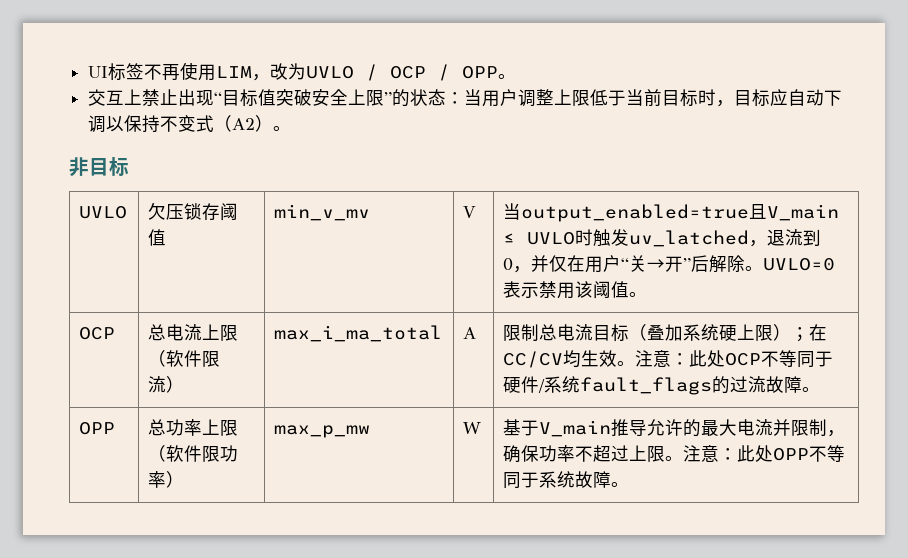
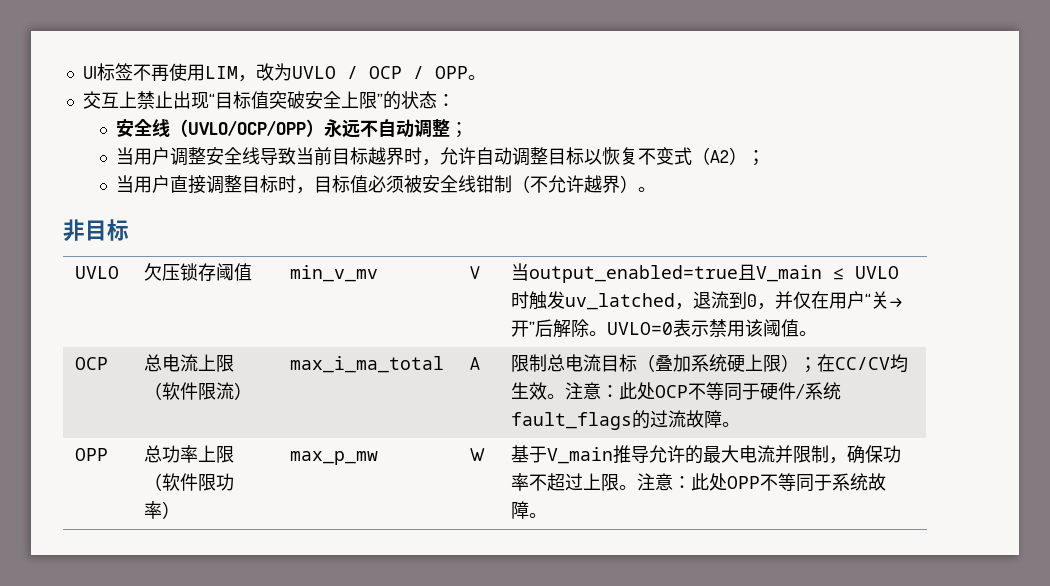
[464,89,843,107] [88,115,256,133] 当用户调整上限低于当前目标时，目标应自动下调以保持不变式（A2 -> [116,119,469,138] [116,147,766,166] [116,175,621,194] // 安全线（UVLO/OCP/OPP）永远不自动调整； // 当用户调整安全线导致当前目标越界时，允许自动调整目标以恢复不变式（A2）； // 当用户直接调整目标时，目标值必须被安全线钳制（不允许越界

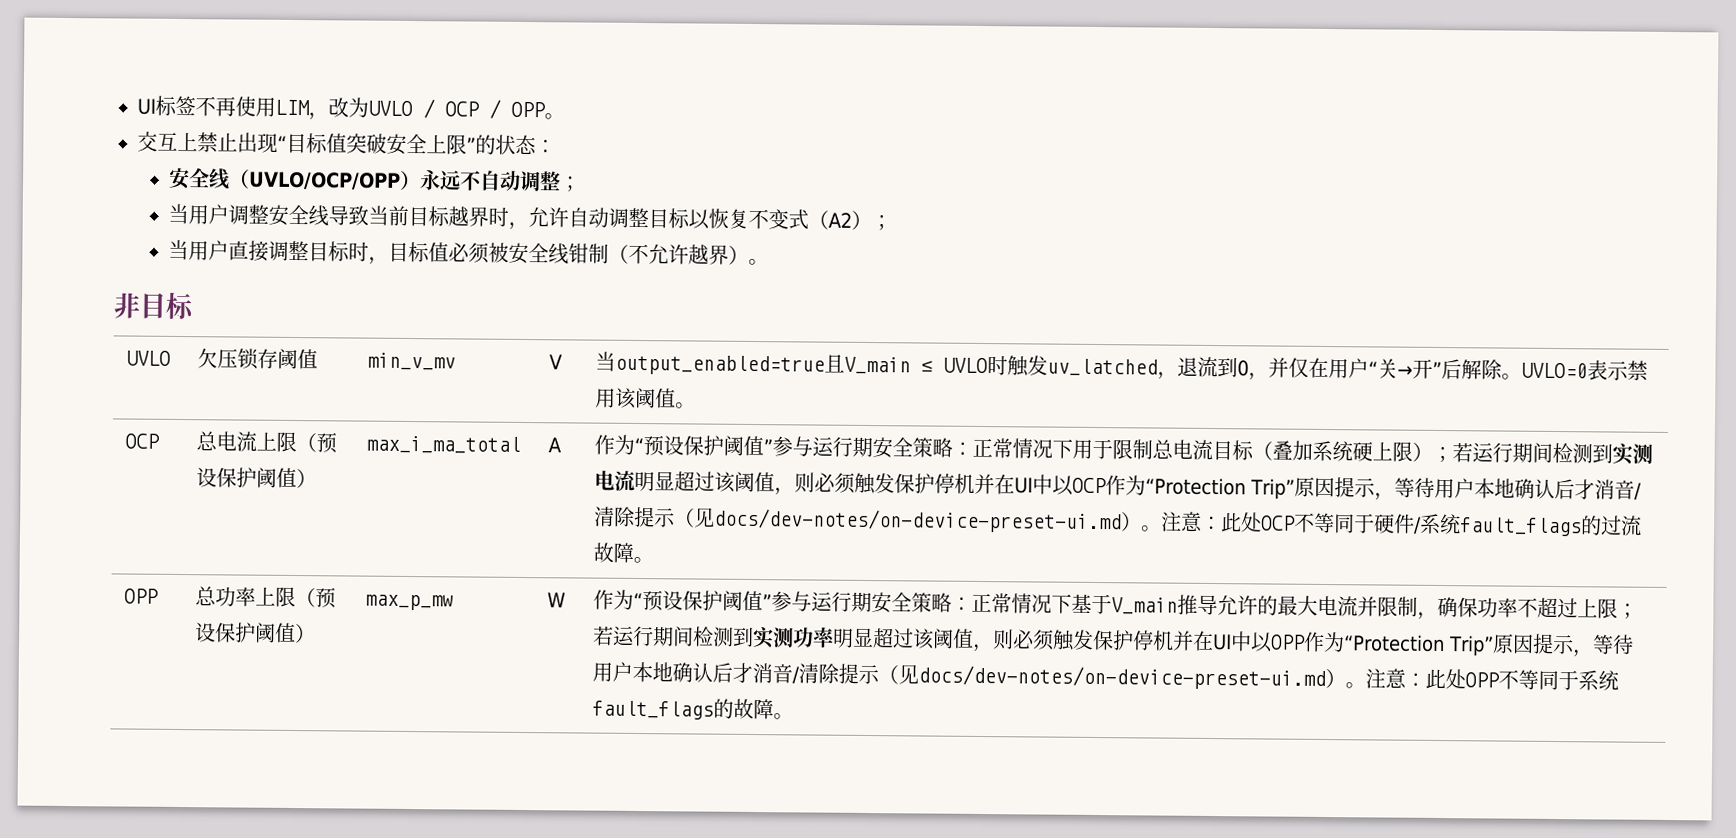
[162,382,235,400] 软件限流 -> [316,432,338,454] [196,467,298,489] 预设保护阈值
(481, 363) none -> [594,434,1114,460] 作为“预设保护阈值”参与运行期安全策略：正常情况下用于
[817,354,909,373] [511,382,548,400] 在CC/CV均生效 -> [1452,442,1654,465] [594,470,1643,501] [594,506,1143,534] 若运行期间检测到实测电流明显超过该阈值，则必须触发保护停机并在UI中以OCP作为“Protection Trip”原因提示，等待用户本地确认后才消音/清除提示（见docs/dev-notes/on-device-preset-ui.md）
[162,473,235,491] [144,501,163,519] 软件限功率 -> [315,587,337,609] [195,622,297,644] 预设保护阈值
(486, 454) none -> [593,589,1073,614] 作为“预设保护阈值”参与运行期安全策略：正常情况下
(620, 482) none -> [1617,603,1639,619] [593,625,1635,658] [592,661,1347,691] ；若运行期间检测到实测功率明显超过该阈值，则必须触发保护停机并在UI中以OPP作为“Protection Trip”原因提示，等待用户本地确认后才消音/清除提示（见docs/dev-notes/on-device-preset-ui.md）
(869, 482) none -> [592,698,735,720] fault_flags的

